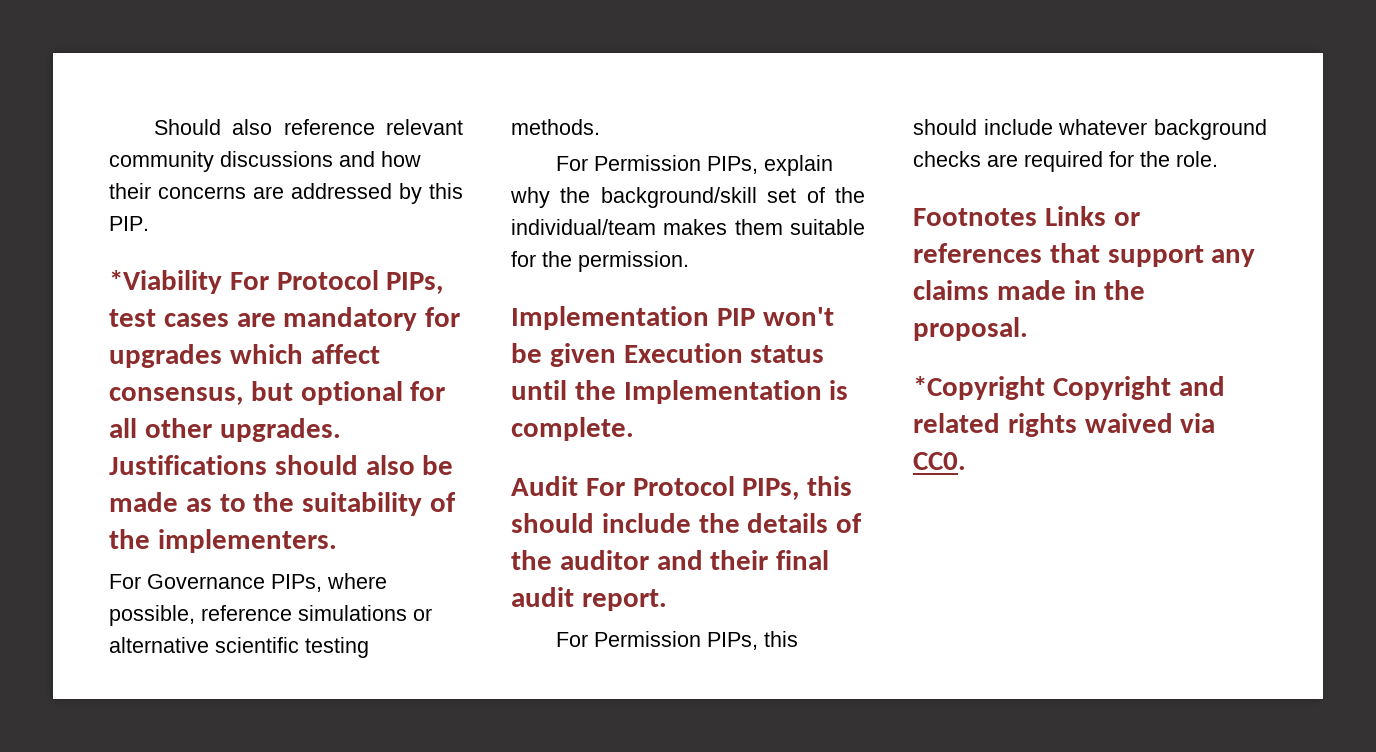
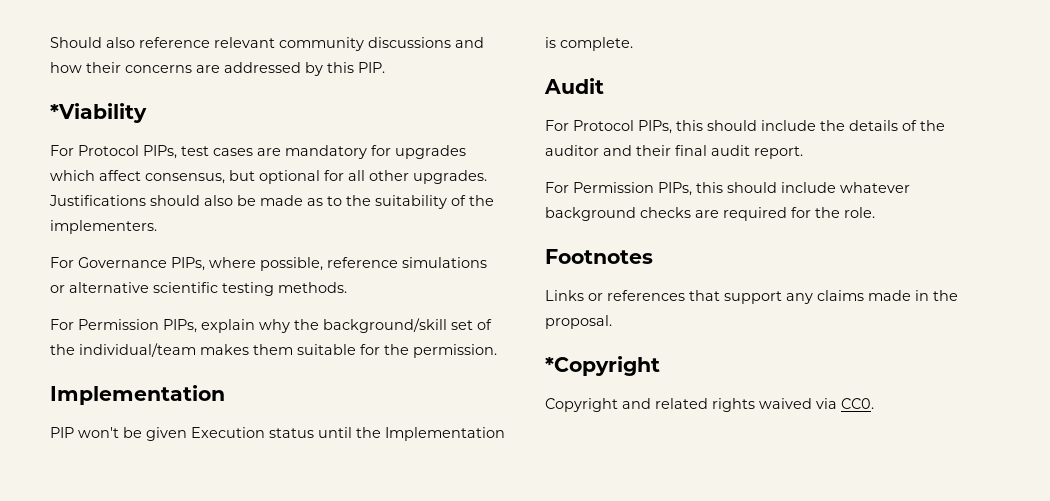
(222, 282) none -> (147, 113) //
(709, 318) none -> (225, 395) //
(578, 486) none -> (604, 86) //
(1037, 217) none -> (653, 256) //
(1045, 388) none -> (660, 366) //

